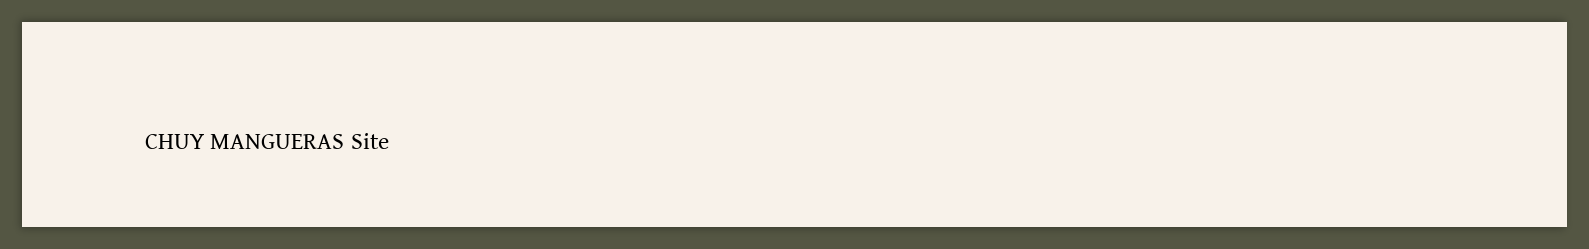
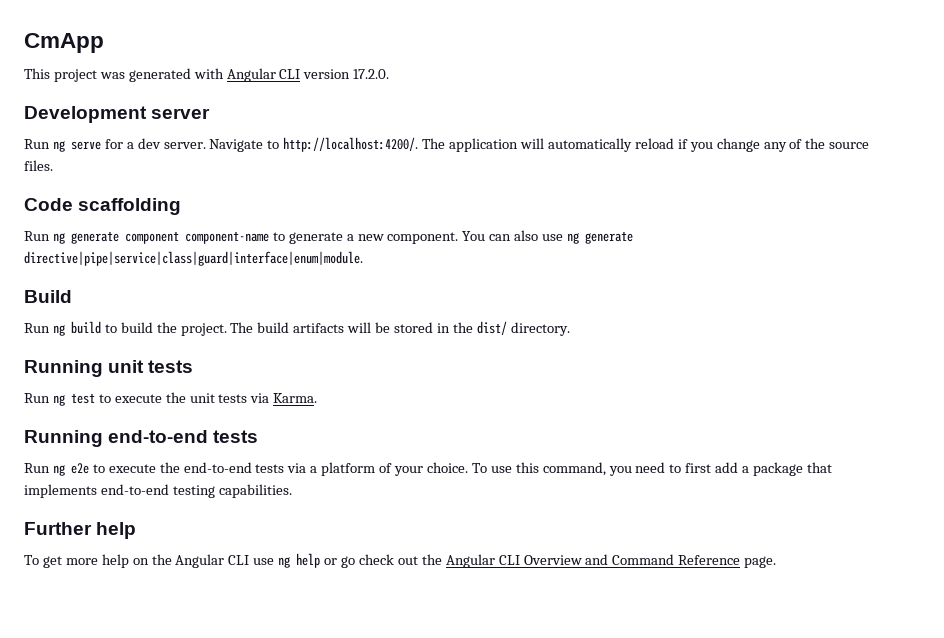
[145,133,389,149] CHUY MANGUERAS Site -> [24,33,104,53] [24,68,390,82] [24,106,211,123] [24,137,870,152] [24,160,53,171] [24,198,182,215] [24,230,634,244] [24,251,363,266] [24,290,72,303] [24,321,570,336] [24,360,194,377] [24,392,318,406] [24,430,259,447] [24,462,832,476] [24,484,292,498] [24,522,137,539] [24,553,777,568] CmApp // This project was generated with Angular CLI version 17.2.0. // Development server // Run ng serve for a dev server. Navigate to http://localhost:4200/. The application will automatically reload if you change any of the source files. // Code scaffolding // Run ng generate component component-name to generate a new component. You can also use ng generate directive|pipe|service|class|guard|interface|enum|module. // Build // Run ng build to build the project. The build artifacts will be stored in the dist/ directory. // Running unit tests // Run ng test to execute the unit tests via Karma. // Running end-to-end tests // Run ng e2e to execute the end-to-end tests via a platform of your choice. To use this command, you need to first add a package that implements end-to-end testing capabilities. // Further help // To get more help on the Angular CLI use ng help or go check out the Angular CLI Overview and Command Reference page.

